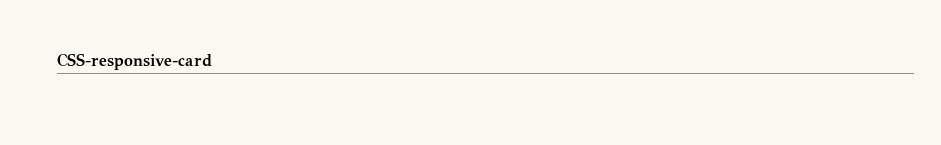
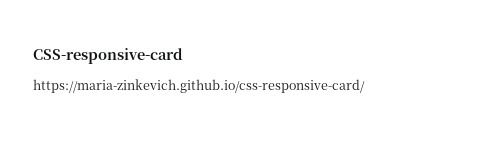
(212, 61) none -> [33,79,365,93] // https://maria-zinkevich.github.io/css-responsive-card/

